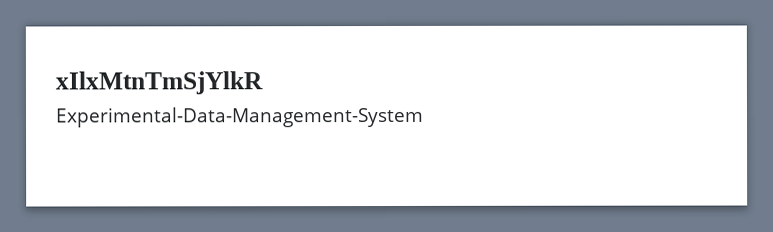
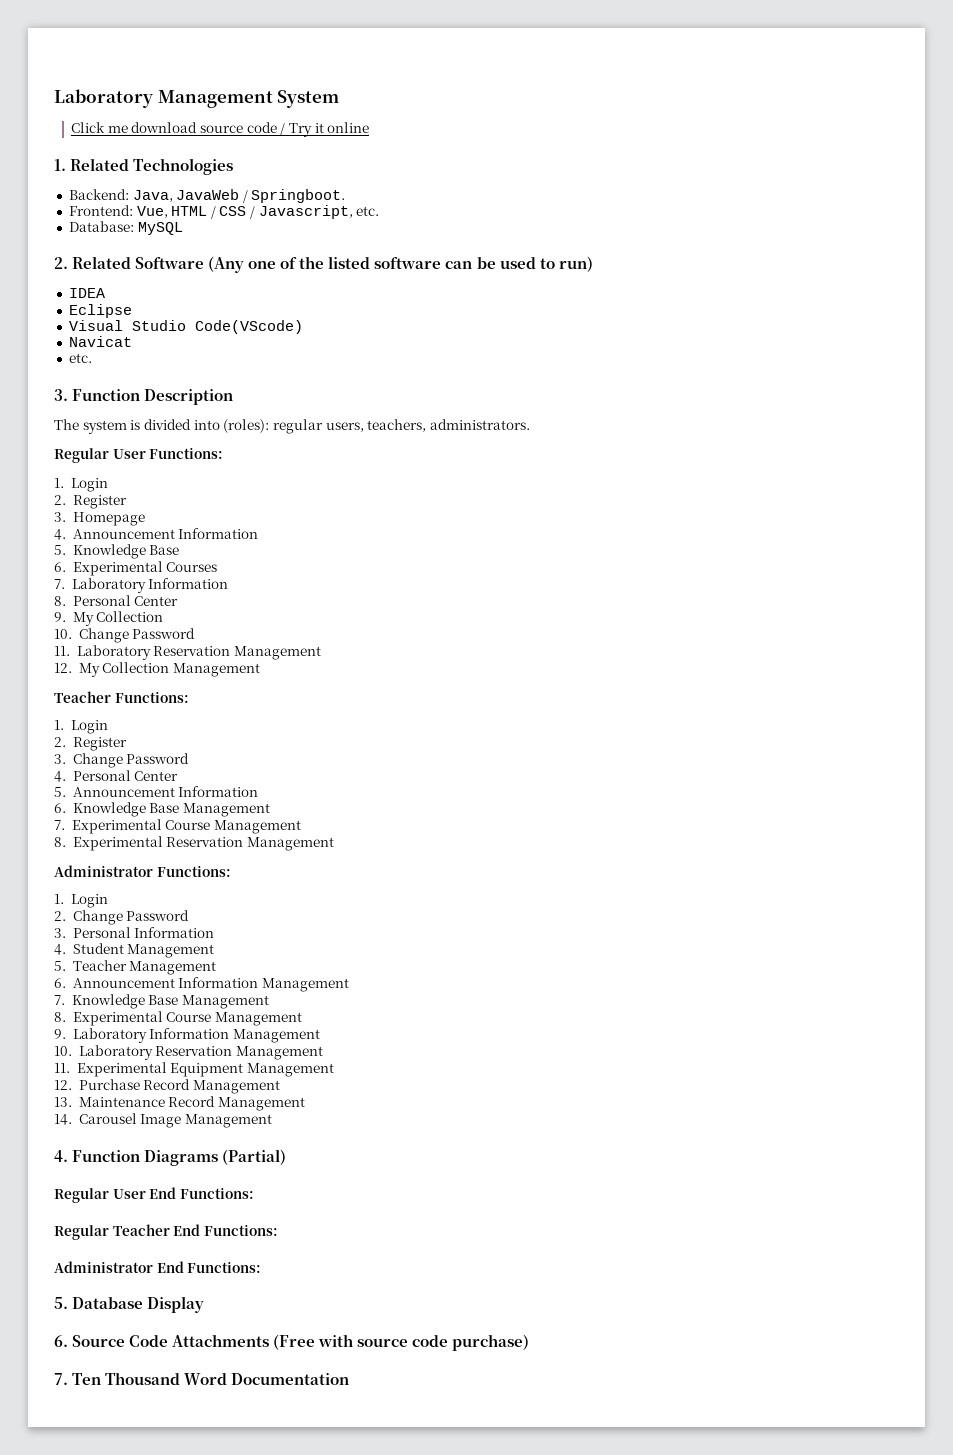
[55,71,263,95] [55,106,424,128] xIlxMtnTmSjYlkR // Experimental-Data-Management-System -> [54,89,340,108] [71,122,370,137] [54,158,234,175] [68,189,346,203] [68,205,380,219] [68,221,183,235] [54,256,593,273] [68,288,105,298] [68,304,132,318] [68,320,303,334] [68,336,132,347] [68,353,92,363] [54,389,234,405] [54,419,530,434] [54,448,224,463] [54,478,109,492] [54,495,127,509] [54,512,145,526] [54,528,259,540] [54,544,180,559] [54,561,218,576] [54,578,229,593] [54,595,179,606] [54,611,164,626] [54,628,196,643] [54,645,322,660] [54,662,261,677] [54,691,189,703] [54,720,109,734] [54,737,127,751] [54,753,190,768] [54,770,179,782] [54,786,259,797] [54,802,271,817] [54,819,302,834] [54,836,335,851] [54,865,231,877] [54,894,109,908] [54,910,190,925] [54,927,215,938] [54,943,215,958] [54,960,217,975] [54,977,350,992] [54,994,270,1009] [54,1011,303,1026] [54,1028,321,1043] [54,1045,324,1060] [54,1062,335,1077] [54,1079,281,1094] [54,1096,306,1111] [54,1113,273,1128] [54,1149,287,1166] [54,1187,254,1203] [54,1224,278,1240] [54,1261,262,1273] [54,1296,205,1313] [54,1334,530,1351] [54,1372,350,1385] Laboratory Management System // Click me download source code / Try it online // 1. Related Technologies // Backend: Java, JavaWeb / Springboot. // Frontend: Vue, HTML / CSS / Javascript, etc. // Database: MySQL // 2. Related Software (Any one of the listed software can be used to run) // IDEA // Eclipse // Visual Studio Code(VScode) // Navicat // etc. // 3. Function Description // The system is divided into (roles): regular users, teachers, administrators. // Regular User Functions: // 1. Login // 2. Register // 3. Homepage // 4. Announcement Information // 5. Knowledge Base // 6. Experimental Courses // 7. Laboratory Information // 8. Personal Center // 9. My Collection // 10. Change Password // 11. Laboratory Reservation Management // 12. My Collection Management // Teacher Functions: // 1. Login // 2. Register // 3. Change Password // 4. Personal Center // 5. Announcement Information // 6. Knowledge Base Management // 7. Experimental Course Management // 8. Experimental Reservation Management // Administrator Functions: // 1. Login // 2. Change Password // 3. Personal Information // 4. Student Management // 5. Teacher Management // 6. Announcement Information Management // 7. Knowledge Base Management // 8. Experimental Course Management // 9. Laboratory Information Management // 10. Laboratory Reservation Management // 11. Experimental Equipment Management // 12. Purchase Record Management // 13. Maintenance Record Management // 14. Carousel Image Management // 4. Function Diagrams (Partial) // Regular User End Functions: // Regular Teacher End Functions: // Administrator End Functions: // 5. Database Display // 6. Source Code Attachments (Free with source code purchase) // 7. Ten Thousand Word Documentation

